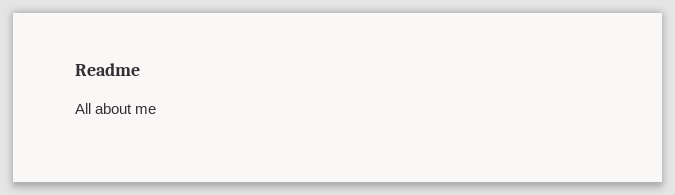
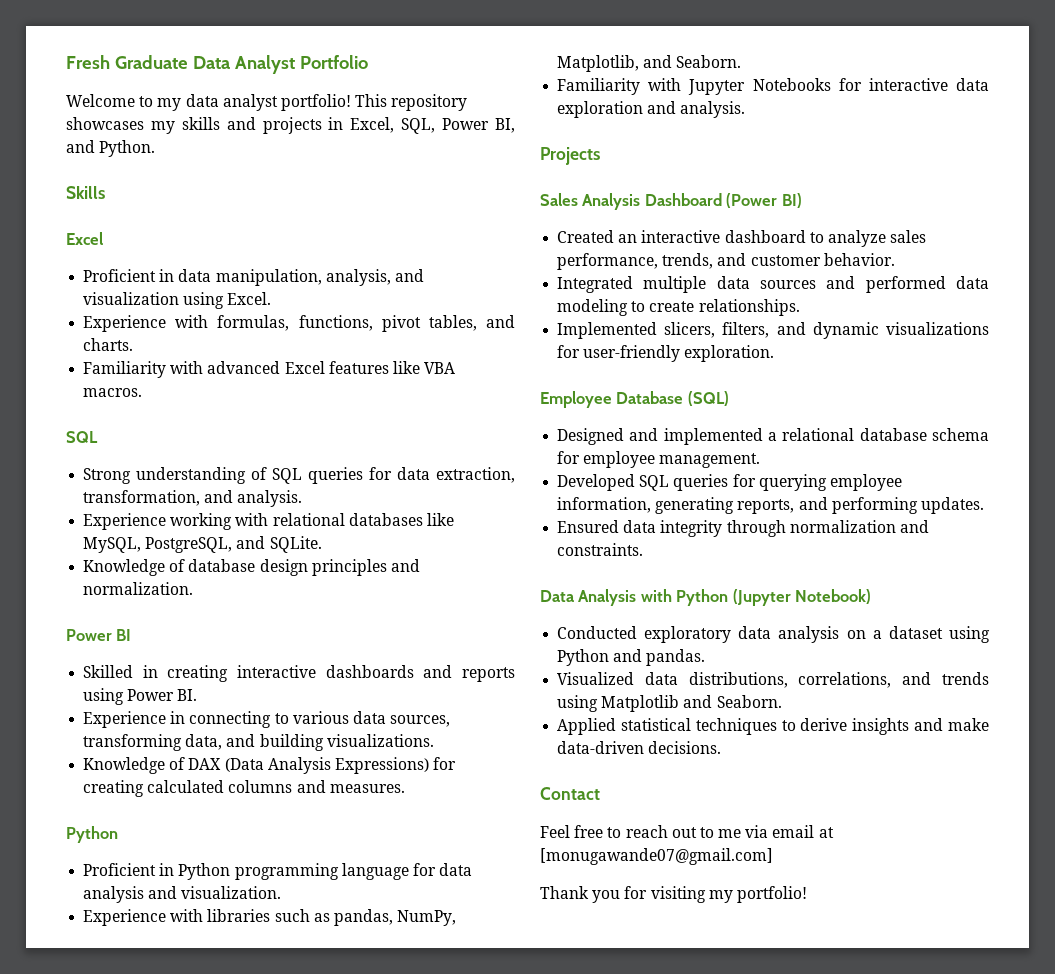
[75,63,140,76] [75,103,157,114] Readme // All about me -> [66,55,368,74] [66,94,468,111] [66,117,516,134] [66,140,156,157] [66,186,105,199] [66,232,103,245] [83,269,424,286] [83,292,272,309] [83,315,515,332] [83,338,134,351] [83,361,456,378] [83,388,143,397] [66,431,98,443] [83,467,515,484] [83,490,303,507] [83,513,454,530] [83,536,322,553] [83,559,420,576] [83,582,194,595] [66,629,132,641] [83,665,515,682] [83,688,198,705] [83,711,451,728] [83,734,434,751] [83,757,457,774] [83,780,405,797] [66,826,118,843] [83,863,473,880] [83,886,282,903] [83,909,457,926] [557,55,742,72] [557,78,989,95] [557,101,746,118] [540,147,600,165] [540,193,802,210] [557,230,927,247] [557,253,895,270] [557,276,989,293] [557,299,800,316] [557,322,989,339] [557,345,775,362] [540,391,729,408] [557,428,989,445] [557,451,761,468] [557,474,902,491] [557,497,984,514] [557,520,929,537] [557,543,644,556] [540,589,872,606] [557,626,990,643] [557,649,706,666] [557,672,989,688] [557,695,782,712] [557,718,989,735] [557,741,722,754] [540,787,600,800] [540,825,834,838] [540,848,773,865] [540,886,807,903] Fresh Graduate Data Analyst Portfolio // Welcome to my data analyst portfolio! This repository showcases my skills and projects in Excel, SQL, Power BI, and Python. // Skills // Excel // Proficient in data manipulation, analysis, and visualization using Excel. // Experience with formulas, functions, pivot tables, and charts. // Familiarity with advanced Excel features like VBA macros. // SQL // Strong understanding of SQL queries for data extraction, transformation, and analysis. // Experience working with relational databases like MySQL, PostgreSQL, and SQLite. // Knowledge of database design principles and normalization. // Power BI // Skilled in creating interactive dashboards and reports using Power BI. // Experience in connecting to various data sources, transforming data, and building visualizations. // Knowledge of DAX (Data Analysis Expressions) for creating calculated columns and measures. // Python // Proficient in Python programming language for data analysis and visualization. // Experience with libraries such as pandas, NumPy, Matplotlib, and Seaborn. // Familiarity with Jupyter Notebooks for interactive data exploration and analysis. // Projects // Sales Analysis Dashboard (Power BI) // Created an interactive dashboard to analyze sales performance, trends, and customer behavior. // Integrated multiple data sources and performed data modeling to create relationships. // Implemented slicers, filters, and dynamic visualizations for user-friendly exploration. // Employee Database (SQL) // Designed and implemented a relational database schema for employee management. // Developed SQL queries for querying employee information, generating reports, and performing updates. // Ensured data integrity through normalization and constraints. // Data Analysis with Python (Jupyter Notebook) // Conducted exploratory data analysis on a dataset using Python and pandas. // Visualized data distributions, correlations, and trends using Matplotlib and Seaborn. // Applied statistical techniques to derive insights and make data-driven decisions. // Contact // Feel free to reach out to me via email at [monugawande07@gmail.com] // Thank you for visiting my portfolio!

